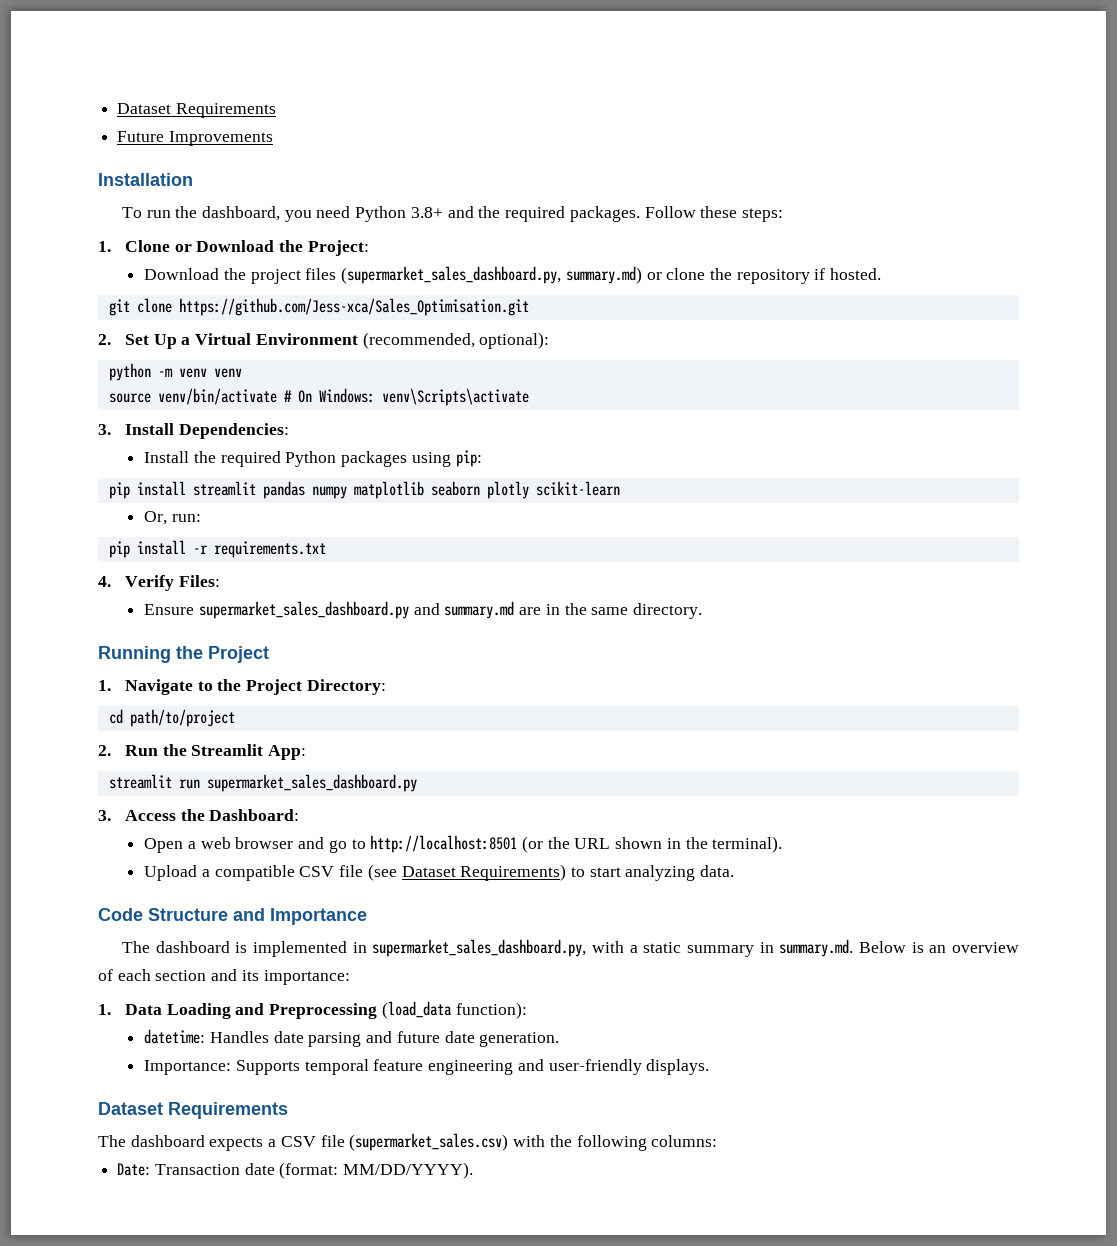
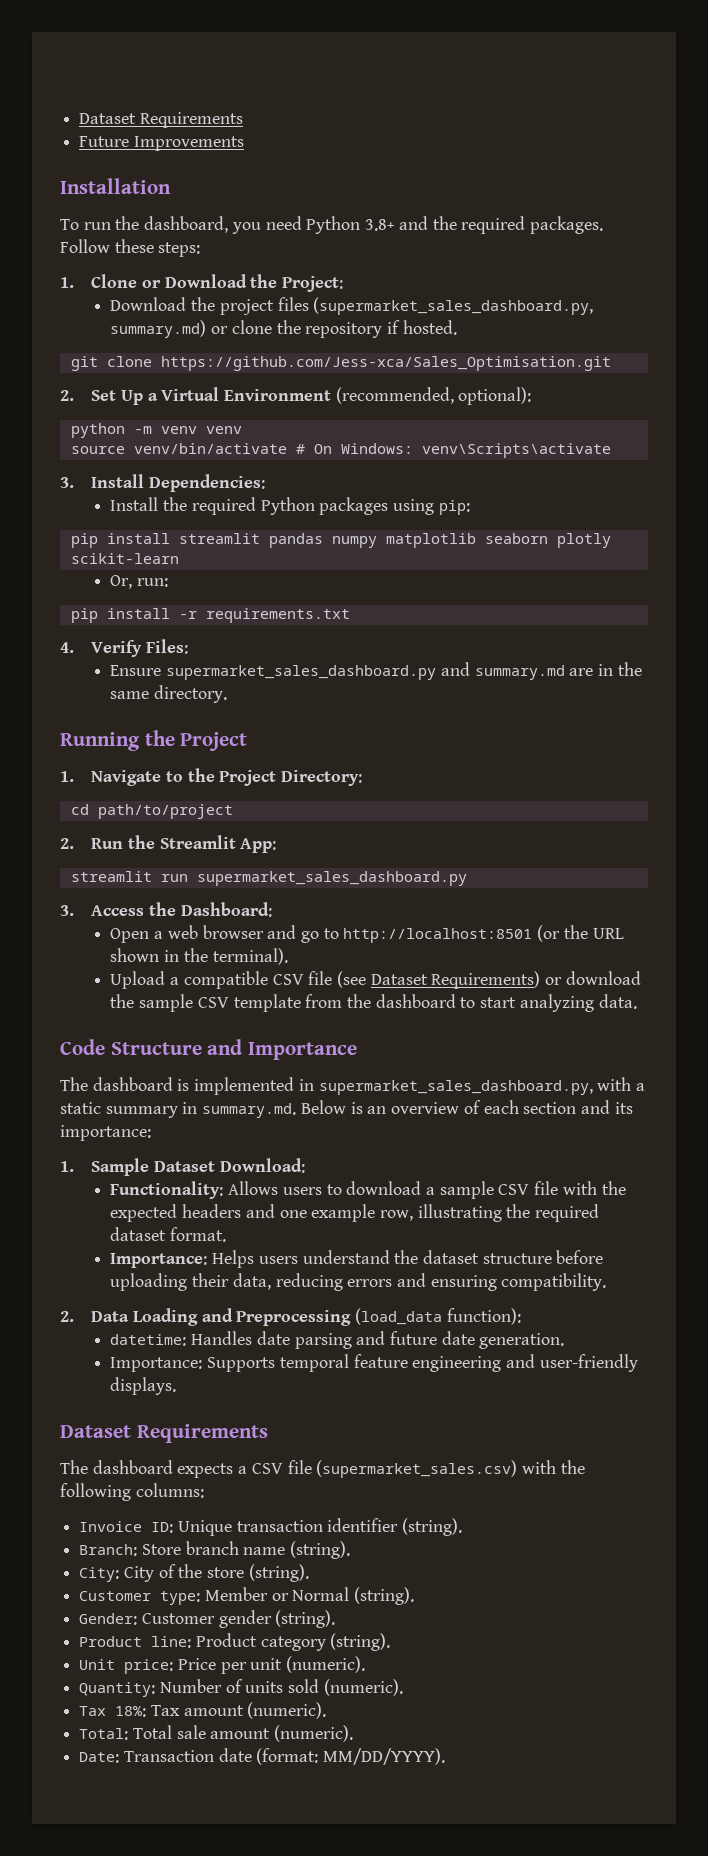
(567, 872) none -> [545,971,641,985] [110,994,456,1012] or download the sample CSV template from the dashboard
(111, 1009) none -> [91,1158,305,1176] [110,1181,626,1199] [110,1204,600,1222] [110,1227,227,1242] [110,1250,604,1268] [110,1273,607,1291] [60,1311,74,1322] Sample Dataset Download: // Functionality: Allows users to download a sample CSV file with the expected headers and one example row, illustrating the required dataset format. // Importance: Helps users understand the dataset structure before uploading their data, reducing errors and ensuring compatibility. // 2.
(718, 1141) none -> [79,1518,463,1536] [79,1541,351,1559] [79,1564,309,1582] [79,1587,415,1605] [79,1610,336,1628] [79,1633,391,1651] [79,1656,366,1674] [79,1679,403,1697] [79,1702,327,1719] [79,1725,354,1742] // Invoice ID: Unique transaction identifier (string). // Branch: Store branch name (string). // City: City of the store (string). // Customer type: Member or Normal (string). // Gender: Customer gender (string). // Product line: Product category (string). // Unit price: Price per unit (numeric). // Quantity: Number of units sold (numeric). // Tax 18%: Tax amount (numeric). // Total: Total sale amount (numeric).

